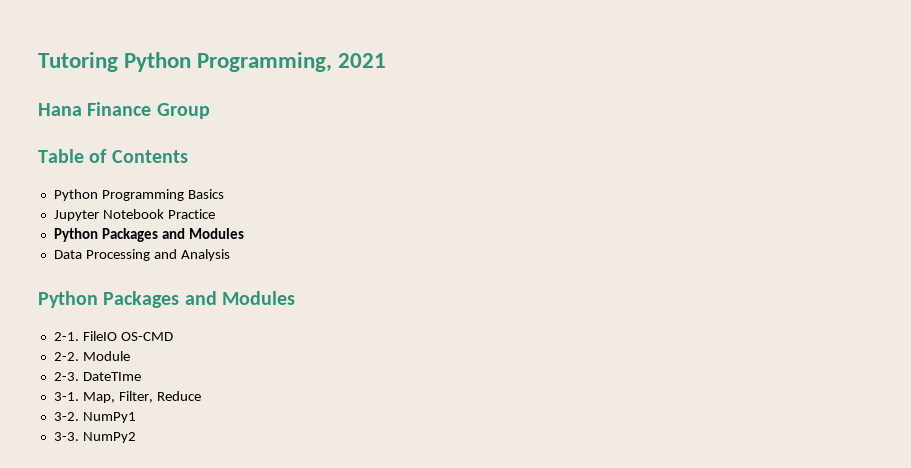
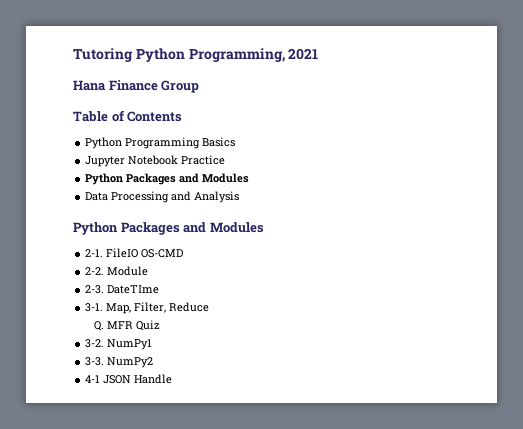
(201, 396) none -> [94,320,161,331] // Q. MFR Quiz
(136, 437) none -> [85,374,173,384] // 4-1 JSON Handle

